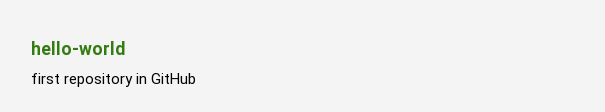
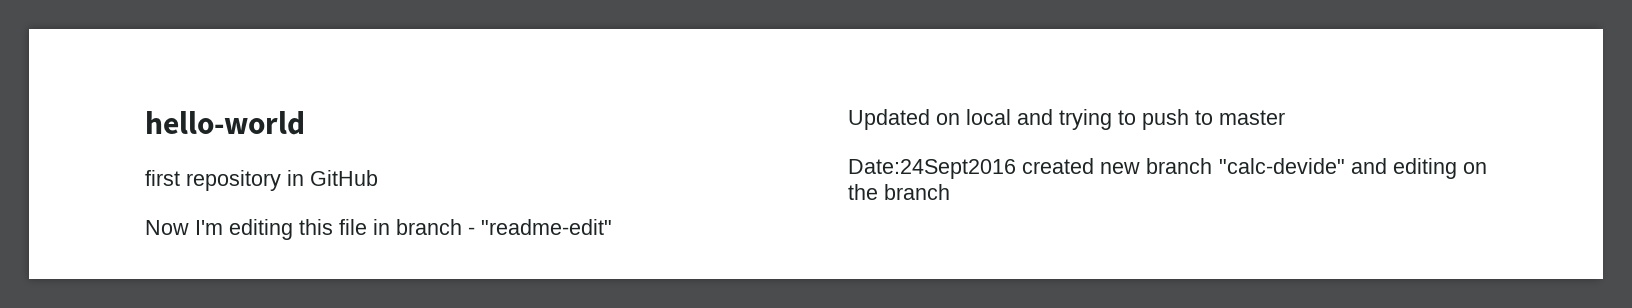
(197, 78) none -> [145,219,612,240] [848,109,1285,130] [848,158,1487,179] [848,184,950,200] // Now I'm editing this file in branch - "readme-edit" // Updated on local and trying to push to master // Date:24Sept2016 created new branch "calc-devide" and editing on the branch

